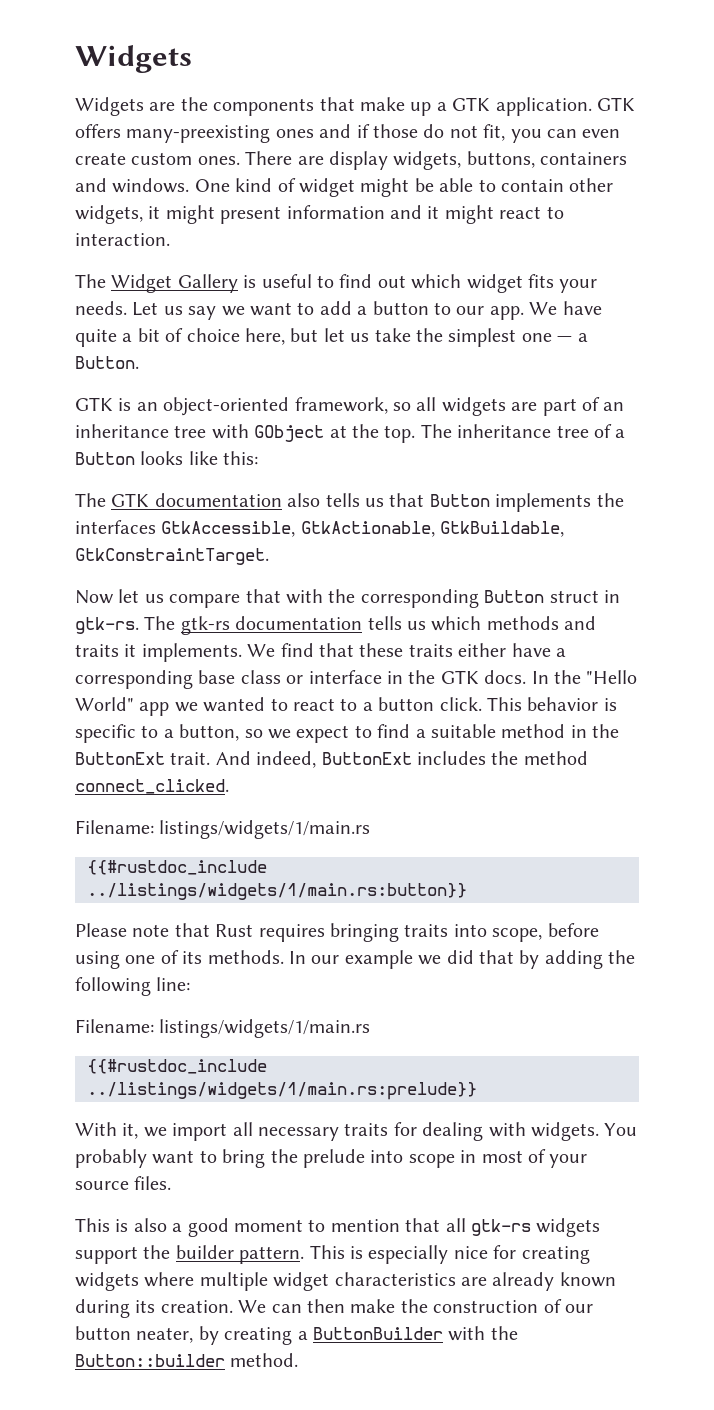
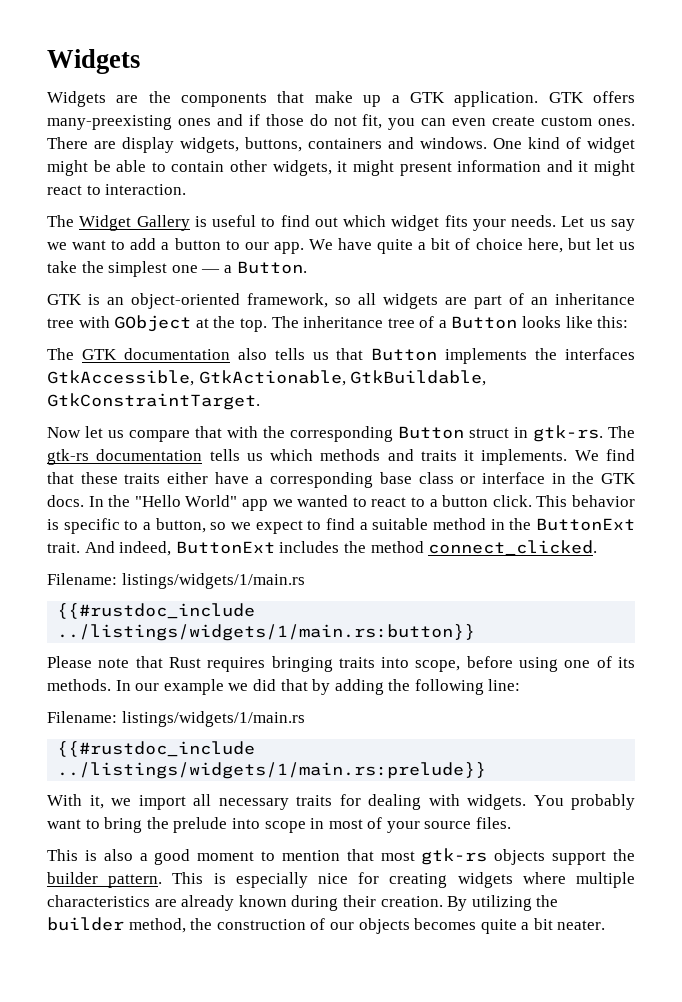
[445,1218,601,1237] all gtk-rs widgets -> [380,848,546,865] most gtk-rs objects
[273,1272,330,1291] widget -> (635, 880) none
[135,1299,593,1313] [75,1326,518,1345] [75,1353,299,1367] its creation. We can then make the construction of our button neater, by creating a ButtonBuilder with the Button::builder method. -> [342,895,559,911] [47,917,606,934] their creation. By utilizing the builder method, the construction of our objects becomes quite a bit neater.

